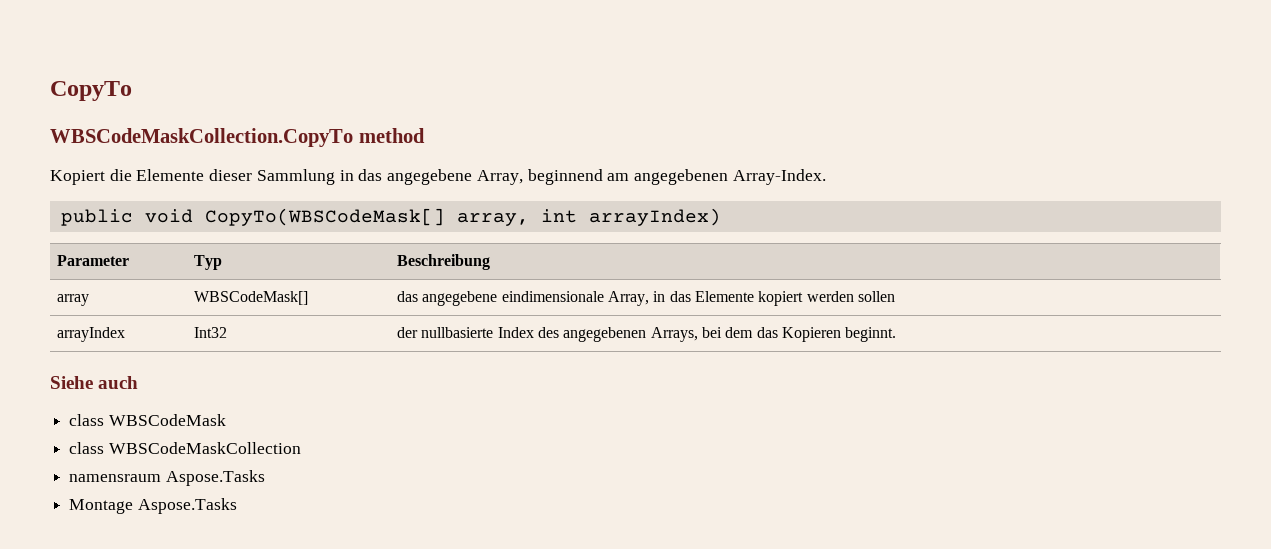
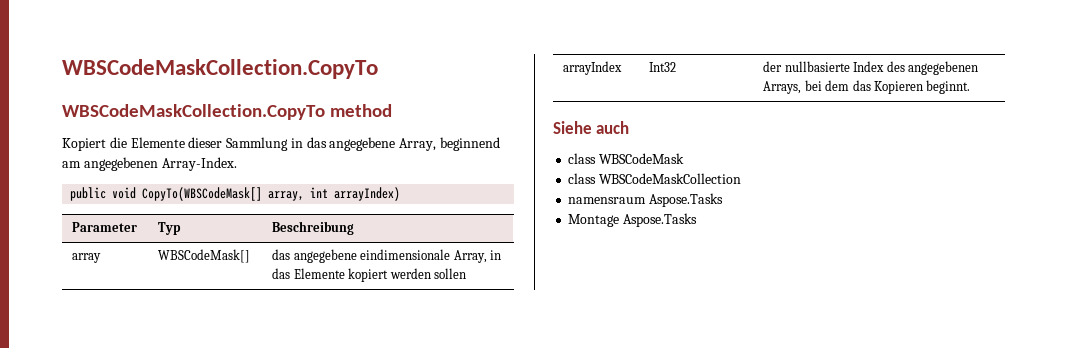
[50,81,132,101] CopyTo -> [62,59,378,79] WBSCodeMaskCollection.CopyTo

